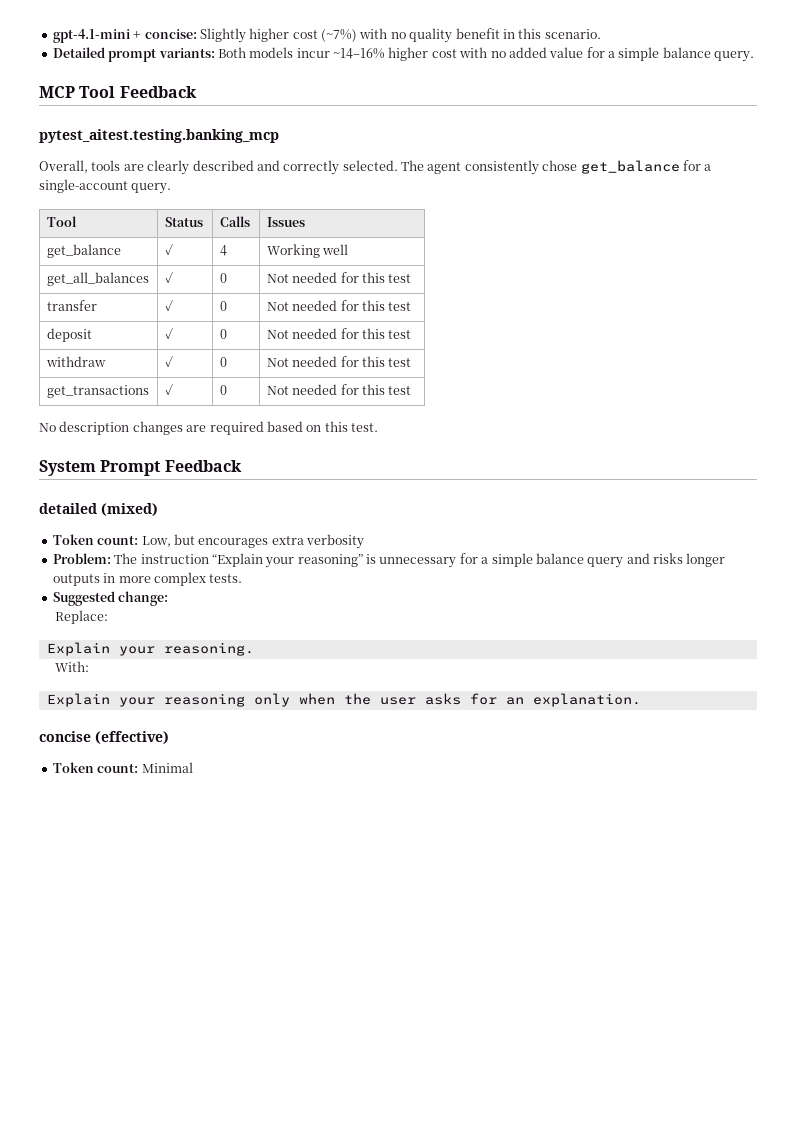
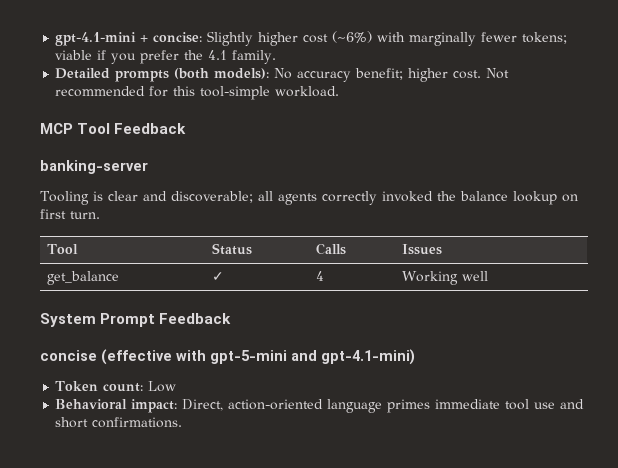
[321,28,601,43] [52,47,755,62] [39,86,197,98] [39,129,279,143] [39,160,712,175] [39,179,172,194] (~7%) with no quality benefit in this scenario. // Detailed prompt variants: Both models incur ~14–16% higher cost with no added value for a simple balance query. // MCP Tool Feedback // pytest_aitest.testing.banking_mcp // Overall, tools are clearly described and correctly selected. The agent consistently chose get_balance for a single-account query. -> [332,31,568,46] [55,50,277,64] [55,68,510,82] [55,86,340,100] [40,123,187,134] [40,160,148,174] [40,191,578,205] [40,209,100,219] (~6%) with marginally fewer tokens; viable if you prefer the 4.1 family. // Detailed prompts (both models): No accuracy benefit; higher cost. Not recommended for this tool-simple workload. // MCP Tool Feedback // banking-server // Tooling is clear and discoverable; all agents correctly invoked the balance lookup on first turn.
[46,272,149,286] [164,272,173,283] [219,273,227,283] [266,272,412,283] [46,300,97,311] [164,300,173,311] [219,301,227,311] [266,300,412,311] [46,328,92,342] [164,328,173,339] [219,329,227,339] [266,328,412,339] [45,356,106,367] [164,356,173,367] [219,357,227,367] [266,356,412,367] [46,385,149,398] [164,384,173,395] [219,385,227,395] [266,384,412,395] [39,421,378,435] [39,460,242,476] [39,503,158,516] [52,534,364,549] [52,553,726,568] [52,572,243,586] [52,591,169,606] [55,610,109,624] [46,642,254,656] [55,661,90,672] [46,693,641,707] [39,731,169,744] [52,762,193,773] // get_all_balances | ✓ | 0 | Not needed for this test // transfer | ✓ | 0 | Not needed for this test // deposit | ✓ | 0 | Not needed for this test // withdraw | ✓ | 0 | Not needed for this test // get_transactions | ✓ | 0 | Not needed for this test // No description changes are required based on this test. // System Prompt Feedback // detailed (mixed) // Token count: Low, but encourages extra verbosity // Problem: The instruction “Explain your reasoning” is unnecessary for a simple balance query and risks longer outputs in more complex tests. // Suggested change: // Replace: // Explain your reasoning. // With: // Explain your reasoning only when the user asks for an explanation. // concise (effective) // Token count: Minimal -> [40,313,232,327] [40,349,415,365] [55,381,177,392] [55,399,585,413] [55,417,183,428] // System Prompt Feedback // concise (effective with gpt-5-mini and gpt-4.1-mini) // Token count: Low // Behavioral impact: Direct, action-oriented language primes immediate tool use and short confirmations.

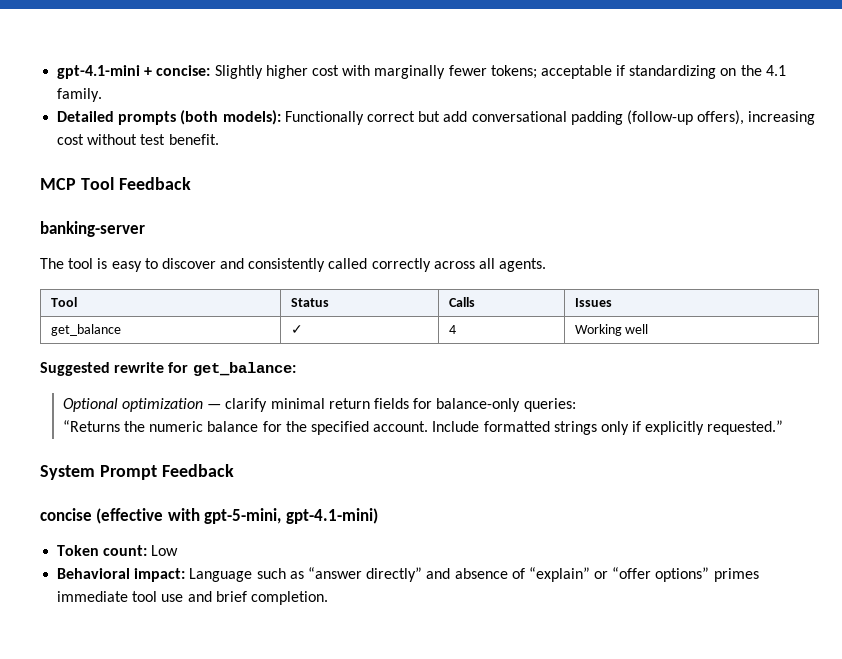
[332,31,373,43] (~6%) -> (339, 70) none
[55,50,180,64] viable if you prefer -> [540,65,737,79] acceptable if standardizing on
[274,68,510,82] [55,86,340,100] [40,123,187,134] [40,160,148,174] [40,191,578,205] [40,209,100,219] No accuracy benefit; higher cost. Not recommended for this tool-simple workload. // MCP Tool Feedback // banking-server // Tooling is clear and discoverable; all agents correctly invoked the balance lookup on first turn. -> [284,110,816,125] [57,134,219,145] [40,177,191,190] [40,221,145,237] [40,258,547,272] Functionally correct but add conversational padding (follow-up offers), increasing cost without test benefit. // MCP Tool Feedback // banking-server // The tool is easy to discover and consistently called correctly across all agents.
(489, 276) none -> [40,362,296,376] [62,398,576,412] [62,420,784,435] // Suggested rewrite for get_balance: // Optional optimization — clarify minimal return fields for balance-only queries: // “Returns the numeric balance for the specified account. Include formatted strings only if explicitly requested.”
[210,350,317,364] gpt-5-mini and -> [204,508,282,524] gpt-5-mini,
[182,399,383,413] Direct, action-oriented language -> [189,567,710,582] Language such as “answer directly” and absence of “explain” or “offer options”
[55,417,183,428] short confirmations. -> [215,591,328,605] brief completion.

